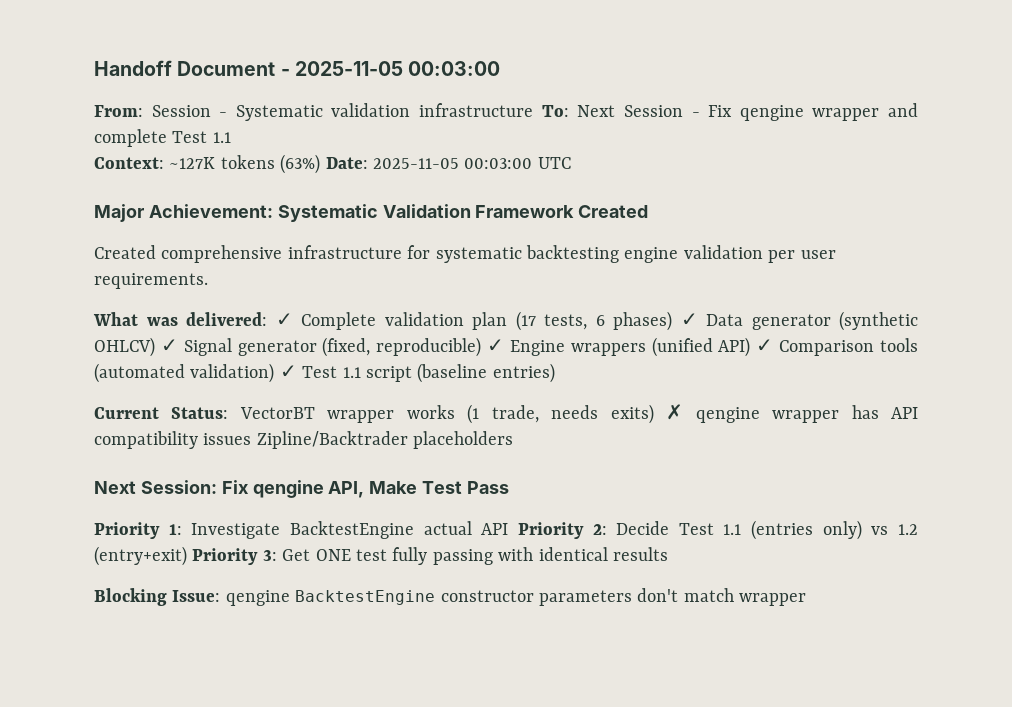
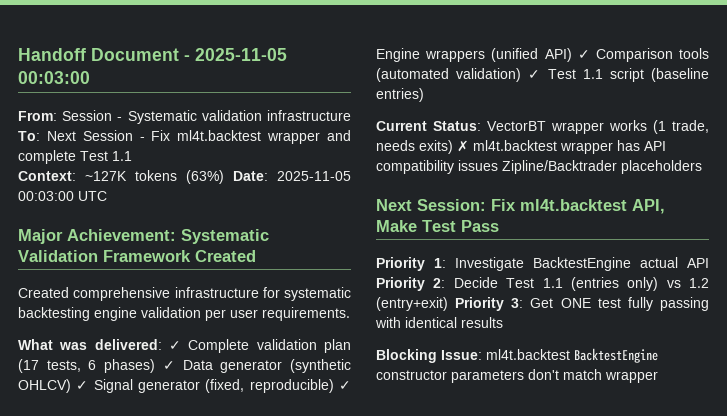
[739,105,804,121] qengine -> [177,130,262,141] ml4t.backtest
[695,407,760,423] qengine -> [473,140,557,151] ml4t.backtest
[252,480,324,498] qengine -> [520,199,627,211] ml4t.backtest
[225,590,290,606] qengine -> [486,349,570,360] ml4t.backtest

